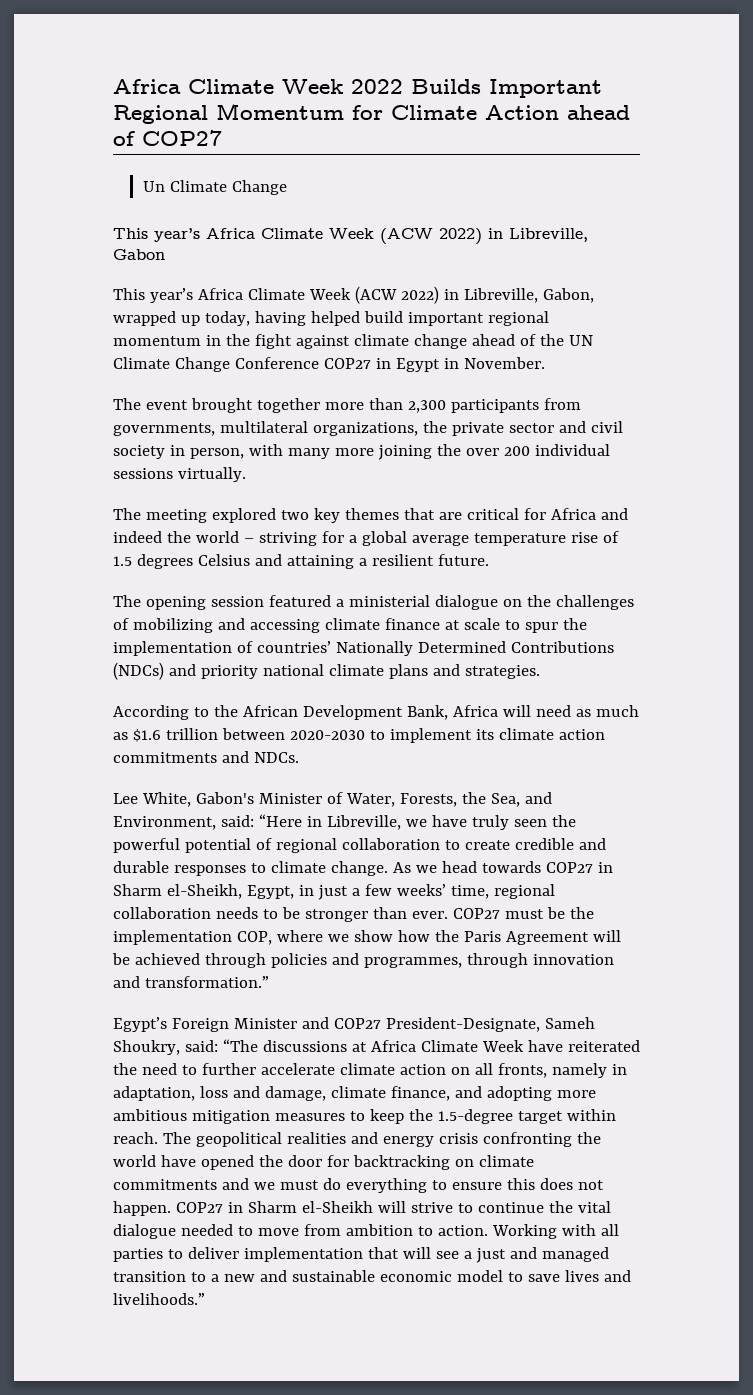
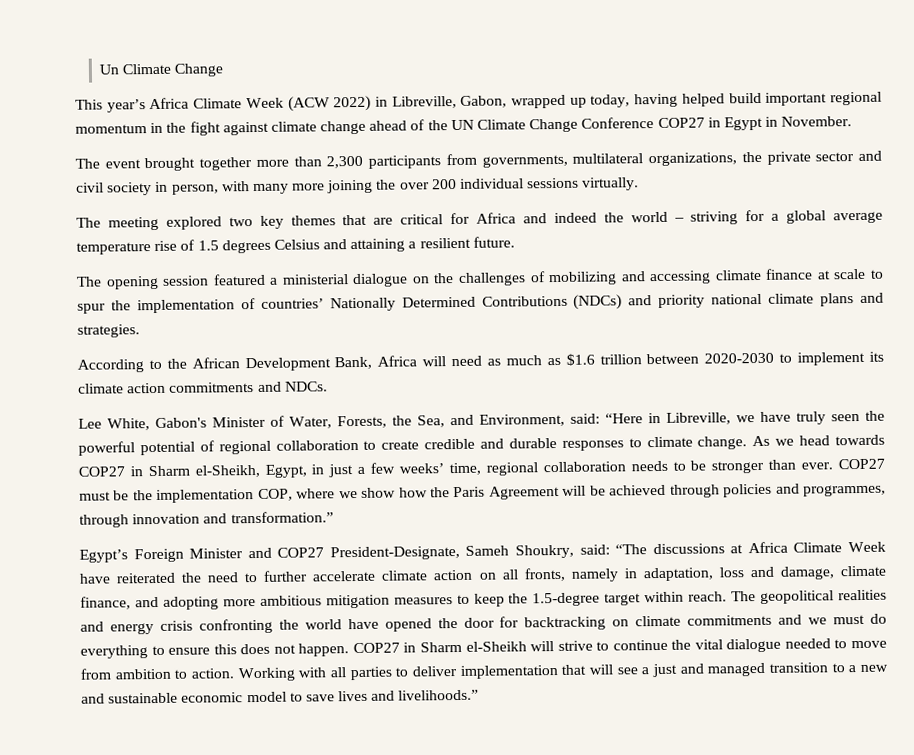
[113,79,602,98] [113,103,630,124] [113,130,222,146] [143,180,288,195] [113,228,588,245] [113,249,165,260] Africa Climate Week 2022 Builds Important Regional Momentum for Climate Action ahead of COP27 // Un Climate Change // This year’s Africa Climate Week (ACW 2022) in Libreville, Gabon -> [99,63,224,77] Un Climate Change

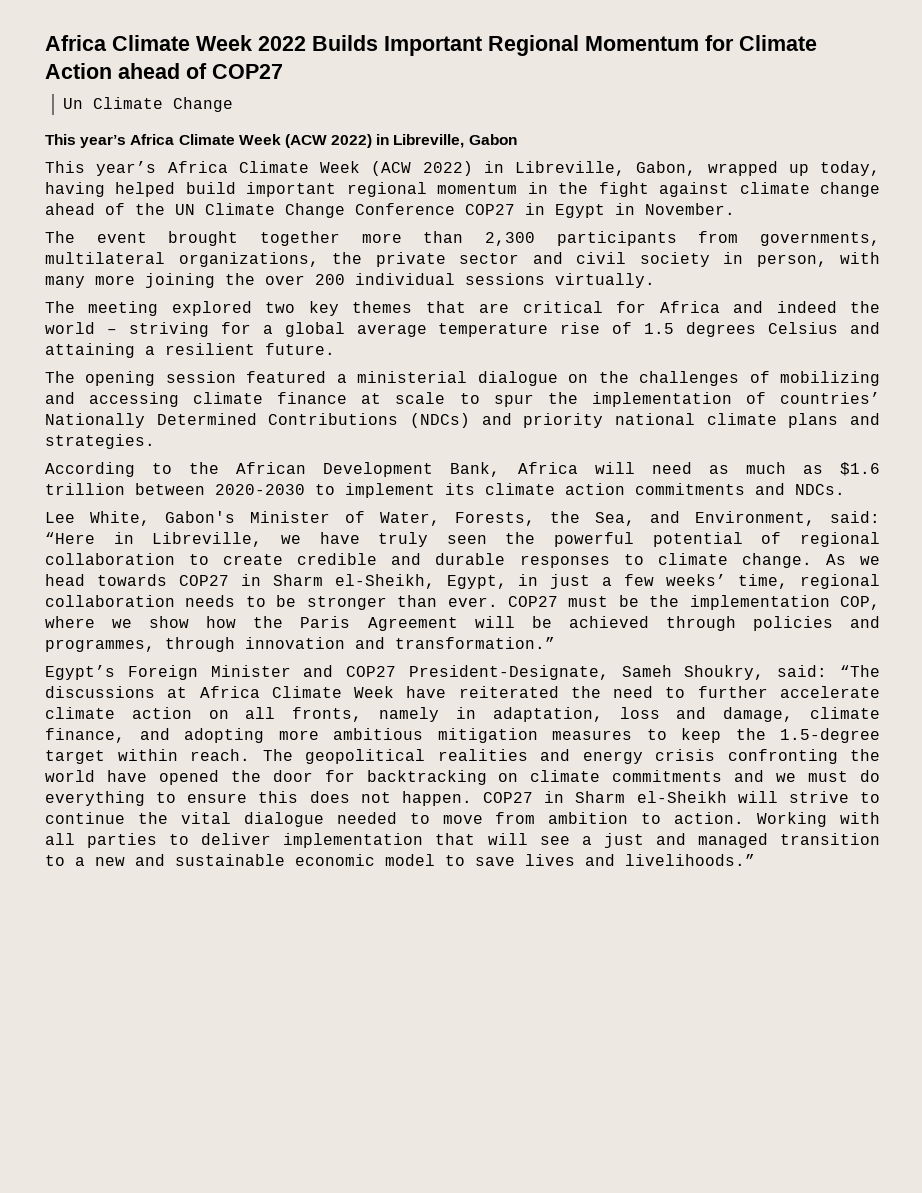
[99,63,224,77] Un Climate Change -> [45,35,817,56] [45,63,283,79] [63,97,234,112] [45,134,517,148] Africa Climate Week 2022 Builds Important Regional Momentum for Climate Action ahead of COP27 // Un Climate Change // This year’s Africa Climate Week (ACW 2022) in Libreville, Gabon

